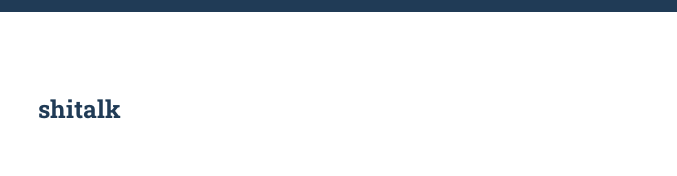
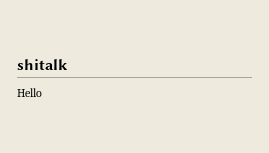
(121, 109) none -> [17,88,42,97] // Hello

